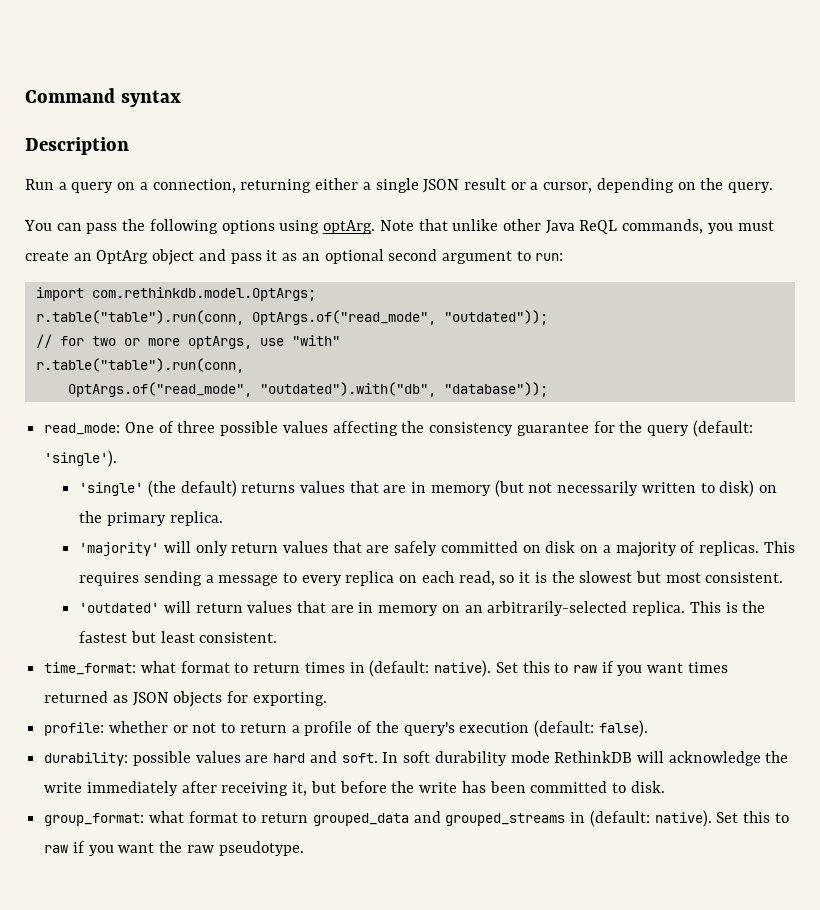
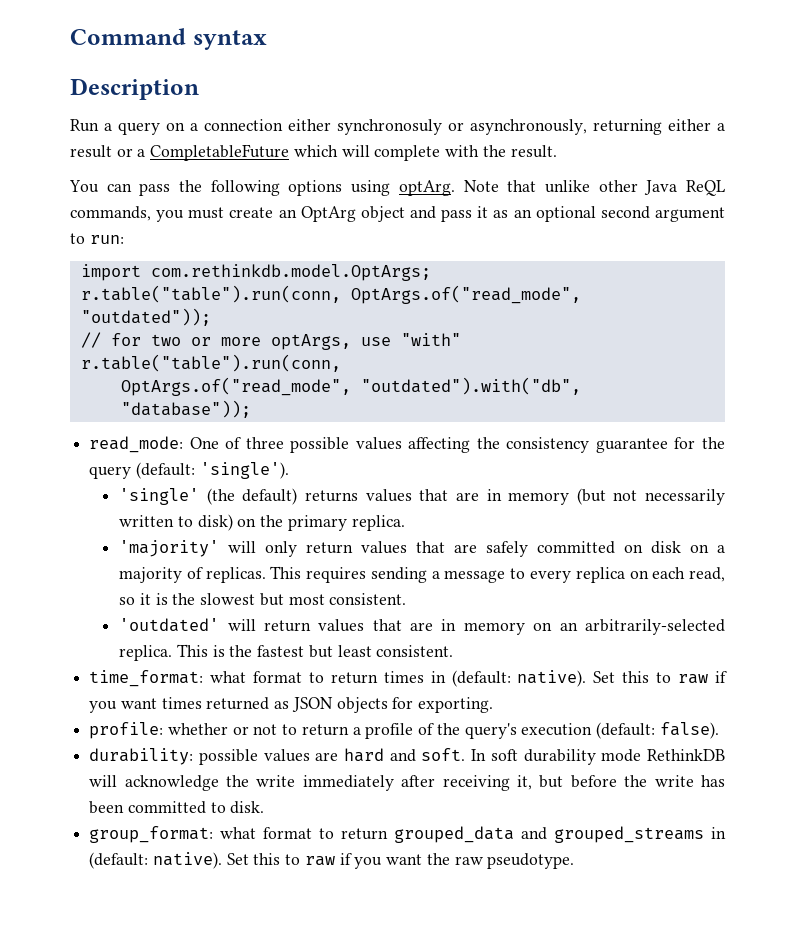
[152,179,236,193] connection, -> [204,119,587,135] connection either synchronosuly or asynchronously,
[375,178,460,193] single JSON -> (725, 127) none
[543,178,774,193] cursor, depending on the query. -> [150,144,557,161] CompletableFuture which will complete with the result.

